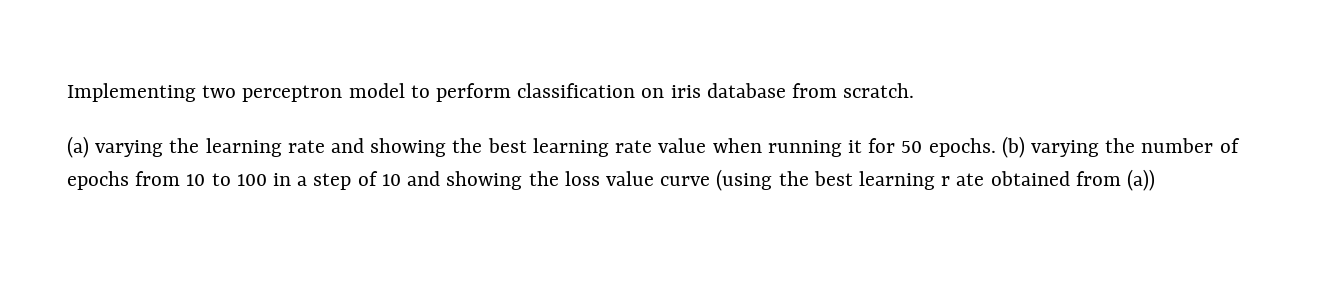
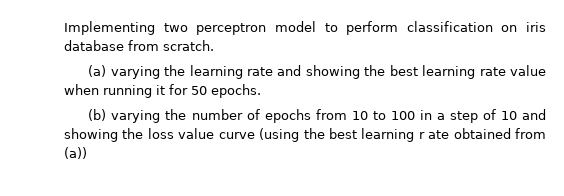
(996, 147) none -> (261, 91) //

